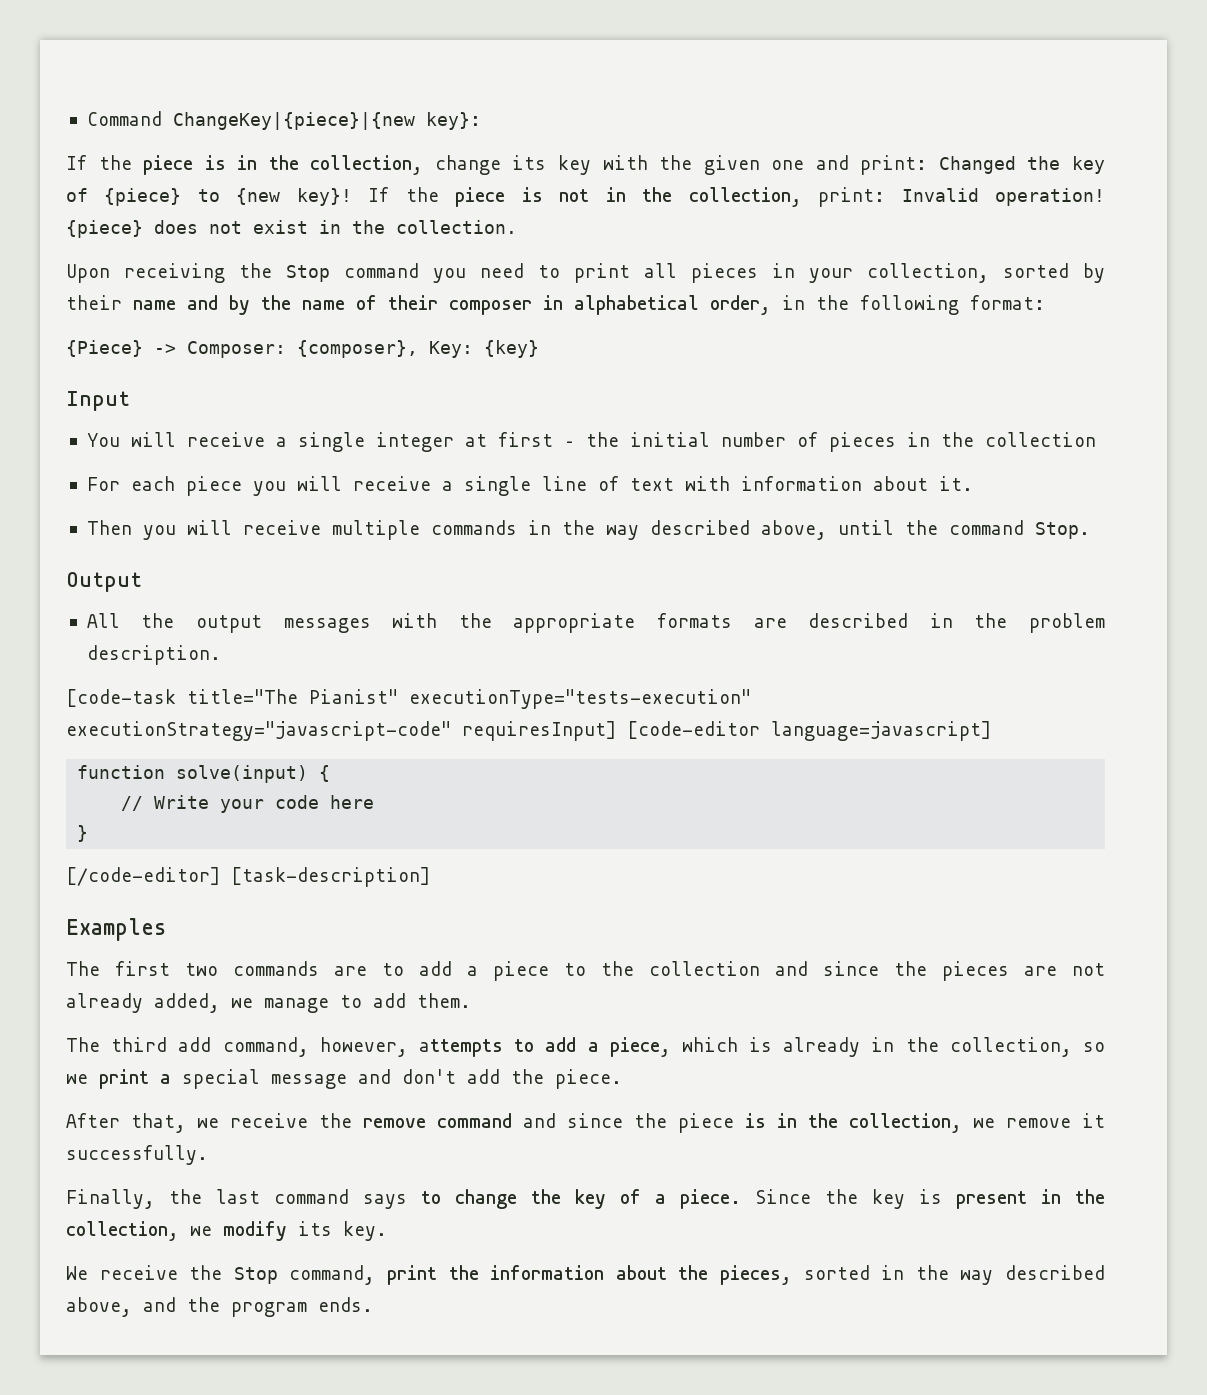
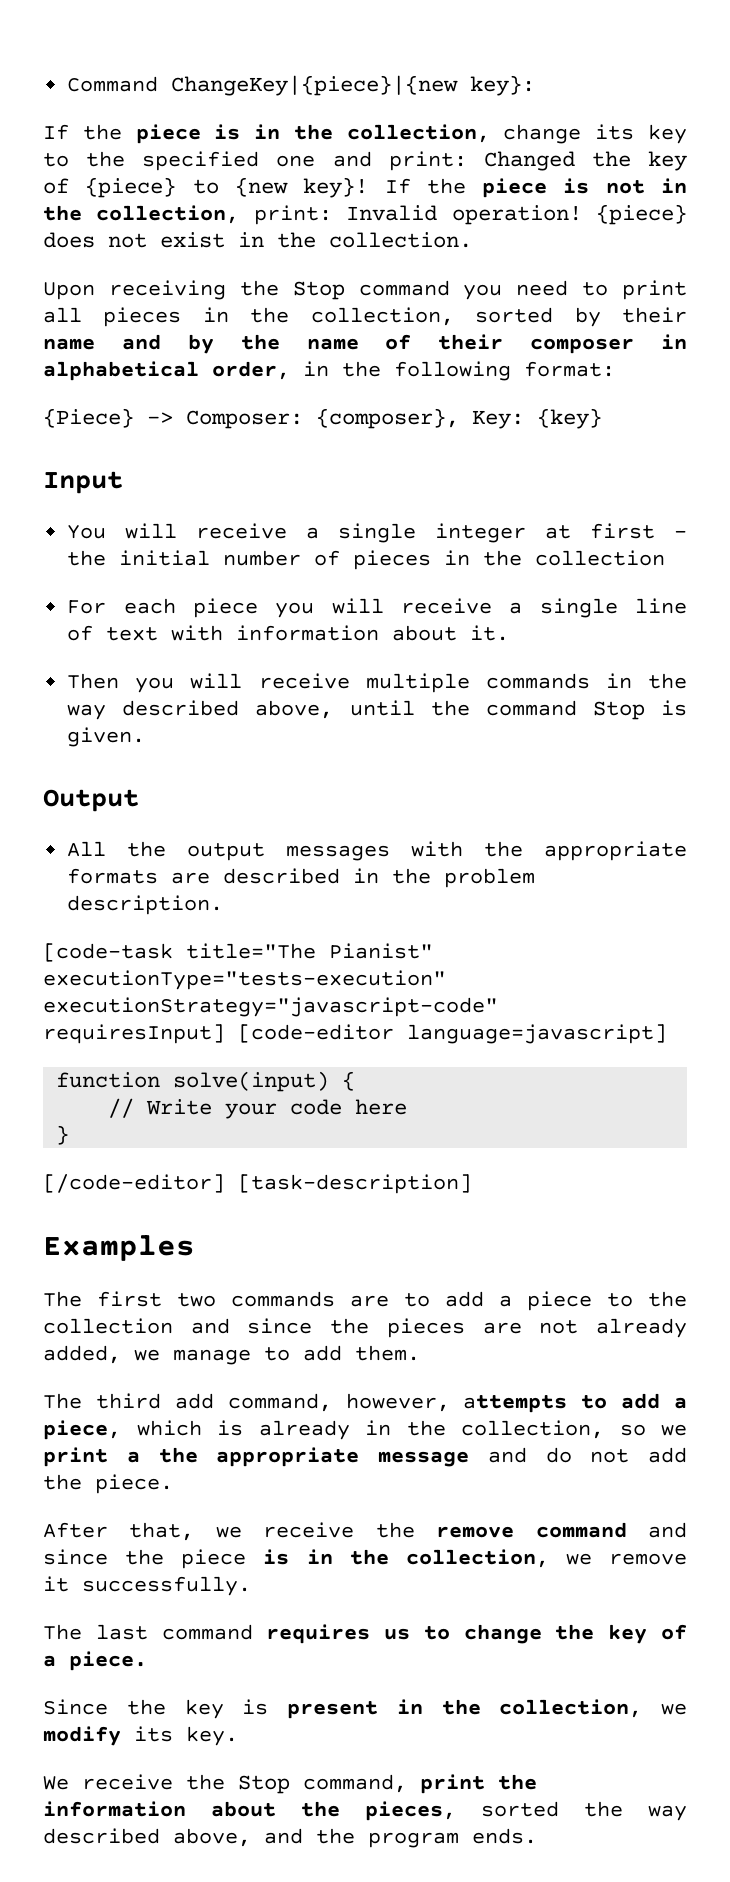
[602,155,760,175] with the given -> [43,151,260,171] to the specified
[809,268,853,283] your -> [250,307,290,323] the
[1034,522,1090,539] Stop. -> [592,700,687,720] [67,727,146,747] Stop is given.
[182,1069,456,1089] special message and don't -> [158,1447,630,1467] the appropriate message and do not
[66,1189,407,1209] Finally, the last command says -> [43,1624,411,1644] The last command requires us
(741, 1199) none -> (147, 1661) //
[881,1265,905,1280] in -> (559, 1809) none

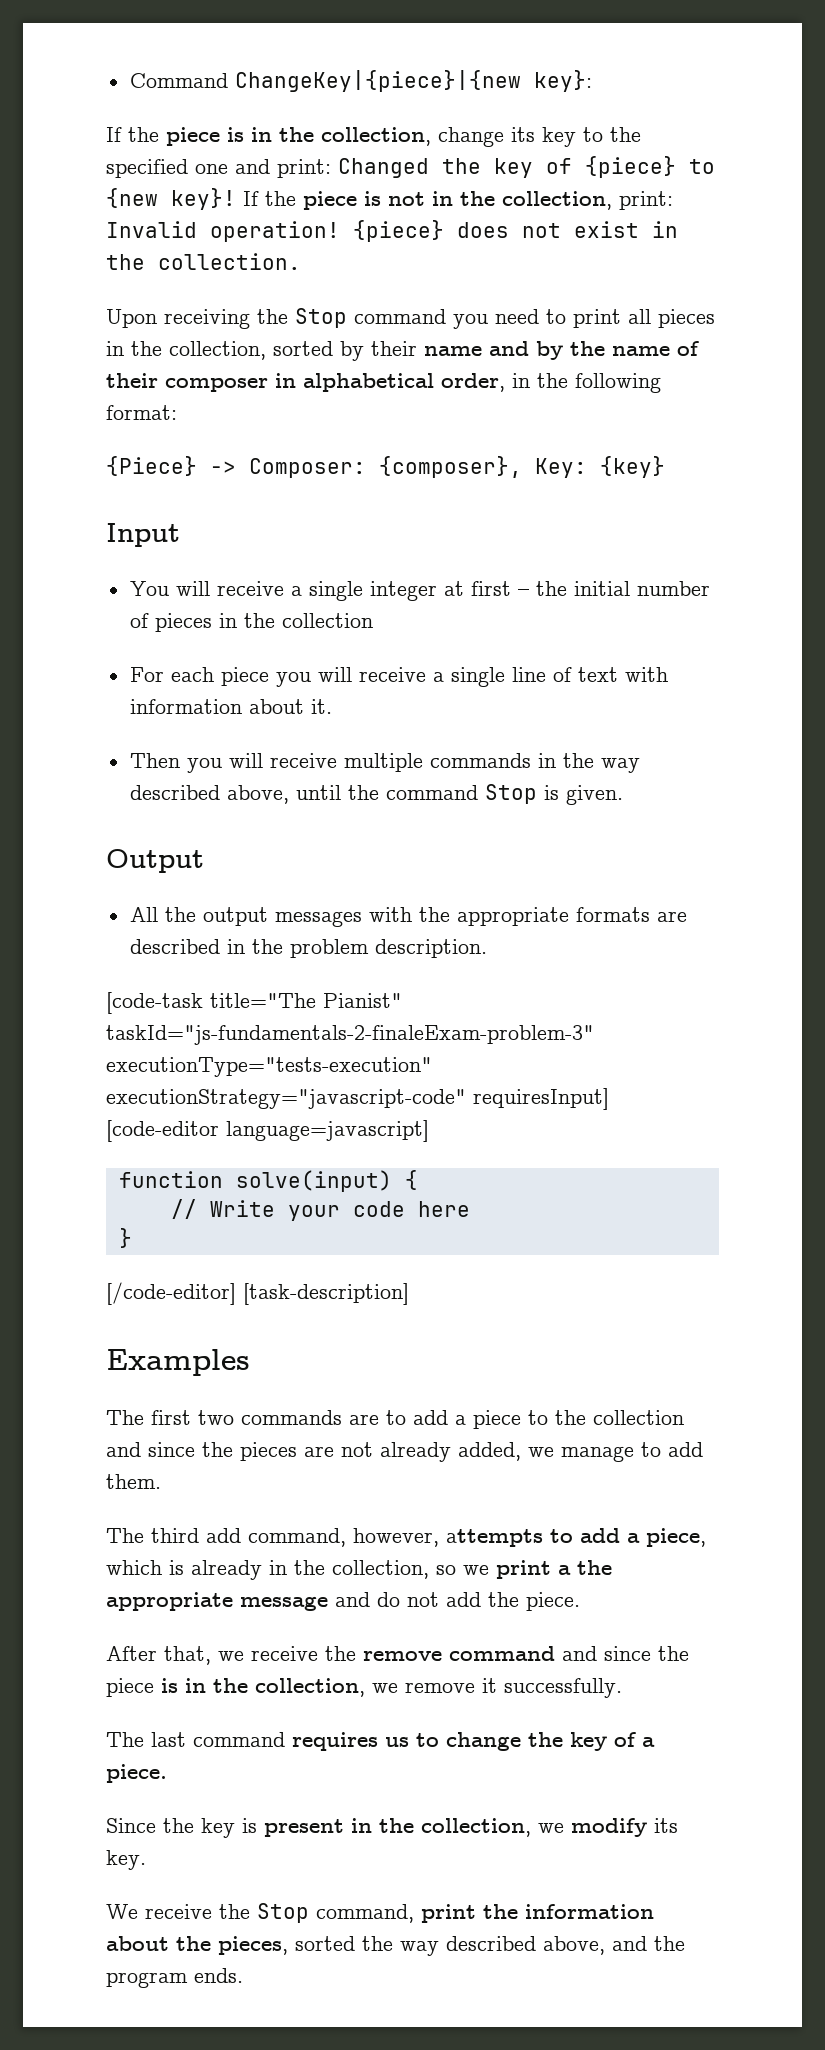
(433, 951) none -> [106,1025,594,1045] taskId="js-fundamentals-2-finaleExam-problem-3"

